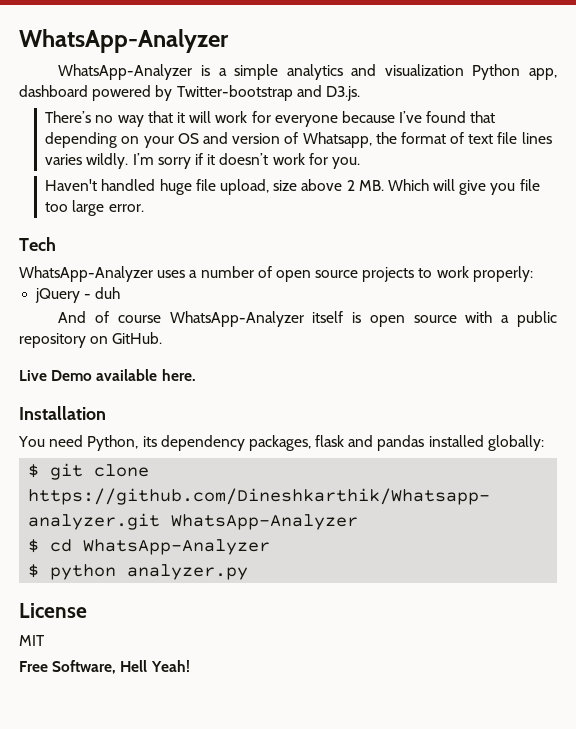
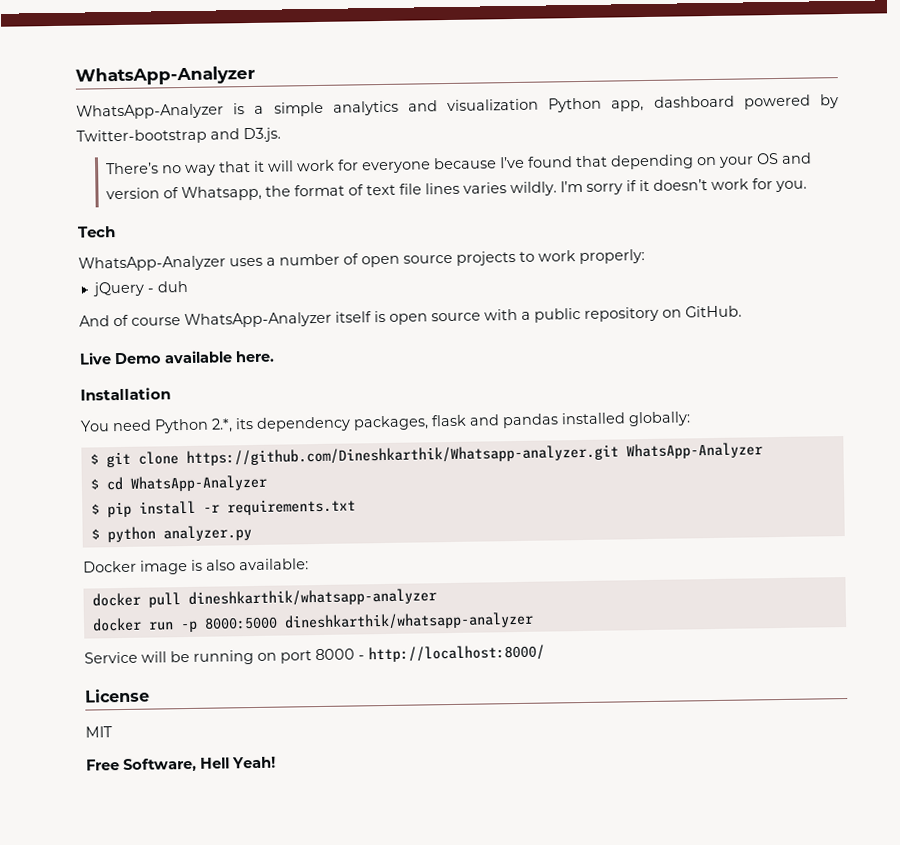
[45,179,540,195] [45,200,144,216] // Haven't handled huge file upload, size above 2 MB. Which will give you file too large error. -> (807, 186) none
[87,435,139,451] Python, -> [154,418,233,434] Python 2.*,
[50,564,249,580] python analyzer.py -> [106,498,356,518] [90,525,252,543] [83,558,309,575] [91,588,437,608] [91,611,534,633] [84,644,545,665] pip install -r requirements.txt // $ python analyzer.py // Docker image is also available: // docker pull dineshkarthik/whatsapp-analyzer // docker run -p 8000:5000 dineshkarthik/whatsapp-analyzer // Service will be running on port 8000 - http://localhost:8000/

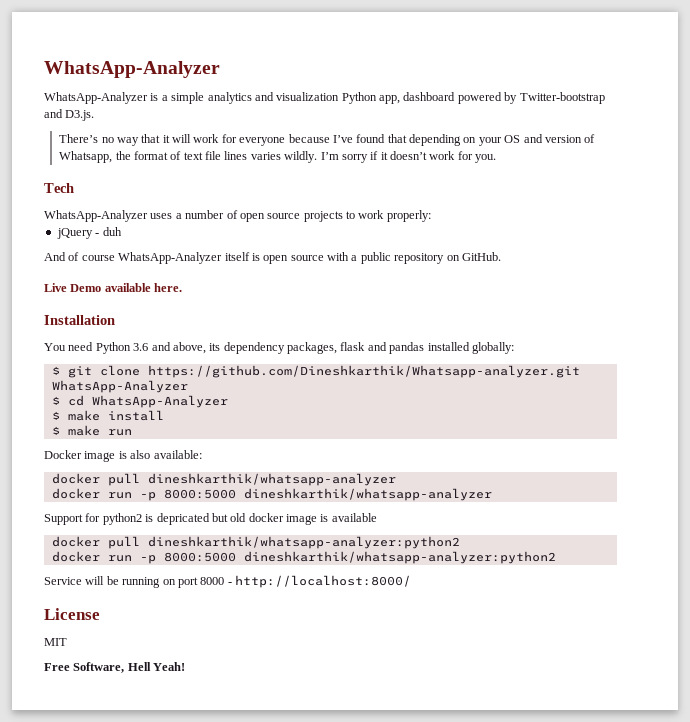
[211,418,233,433] 2.*, -> [133,342,206,354] 3.6 and above,
[106,501,132,518] pip -> [67,410,100,421] make
[202,498,356,516] [90,525,252,543] -r requirements.txt // $ python analyzer.py -> [51,425,132,436] // $ make run
(534, 621) none -> [44,513,377,525] [51,536,460,549] [51,551,556,564] // Support for python2 is depricated but old docker image is available // docker pull dineshkarthik/whatsapp-analyzer:python2 // docker run -p 8000:5000 dineshkarthik/whatsapp-analyzer:python2

